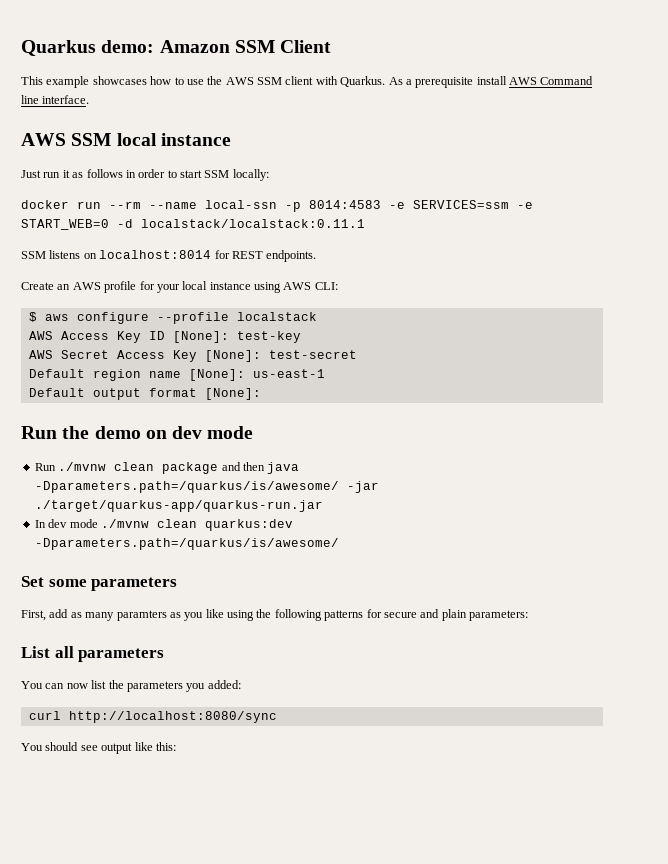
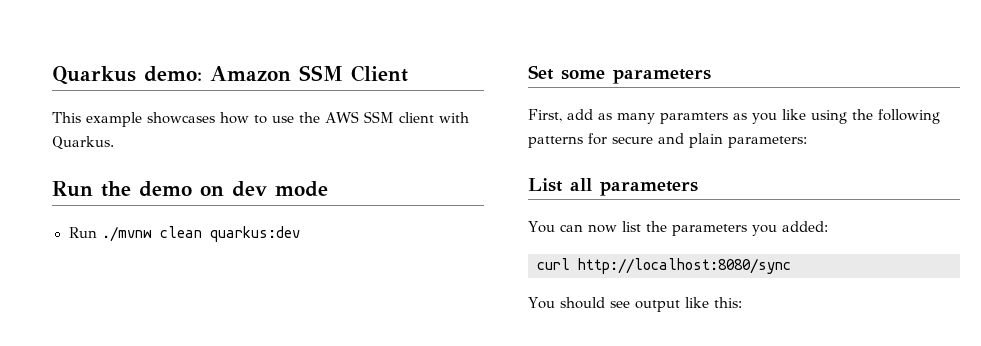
[388,76,594,88] [21,95,90,104] [21,133,231,146] [21,169,269,181] [21,200,533,212] [21,219,365,230] [21,250,317,262] [21,281,338,293] [28,312,317,324] [28,331,301,343] [28,350,357,362] [28,369,325,381] [28,388,261,400] As a prerequisite install AWS Command line interface. // AWS SSM local instance // Just run it as follows in order to start SSM locally: // docker run --rm --name local-ssn -p 8014:4583 -e SERVICES=ssm -e START_WEB=0 -d localstack/localstack:0.11.1 // SSM listens on localhost:8014 for REST endpoints. // Create an AWS profile for your local instance using AWS CLI: // $ aws configure --profile localstack // AWS Access Key ID [None]: test-key // AWS Secret Access Key [None]: test-secret // Default region name [None]: us-east-1 // Default output format [None]: -> (114, 143) none
[162,462,300,474] [34,481,379,493] [34,500,323,512] [34,519,197,528] package and then java -Dparameters.path=/quarkus/is/awesome/ -jar ./target/quarkus-app/quarkus-run.jar // In dev mode ./mvnw clean -> (202, 232) none
[34,538,339,550] -Dparameters.path=/quarkus/is/awesome/ -> (300, 234) none

